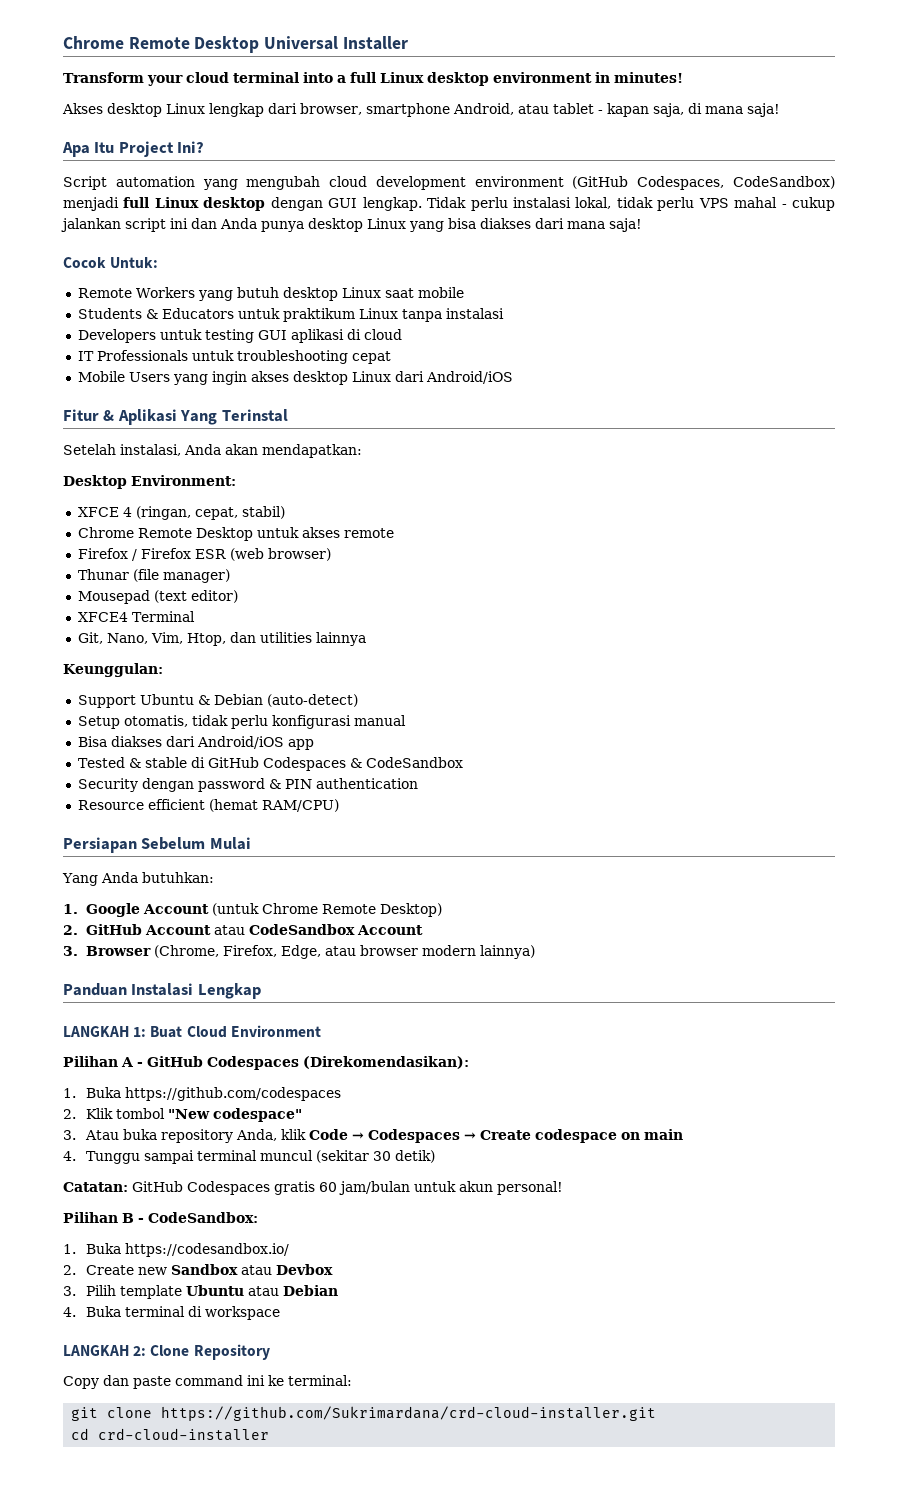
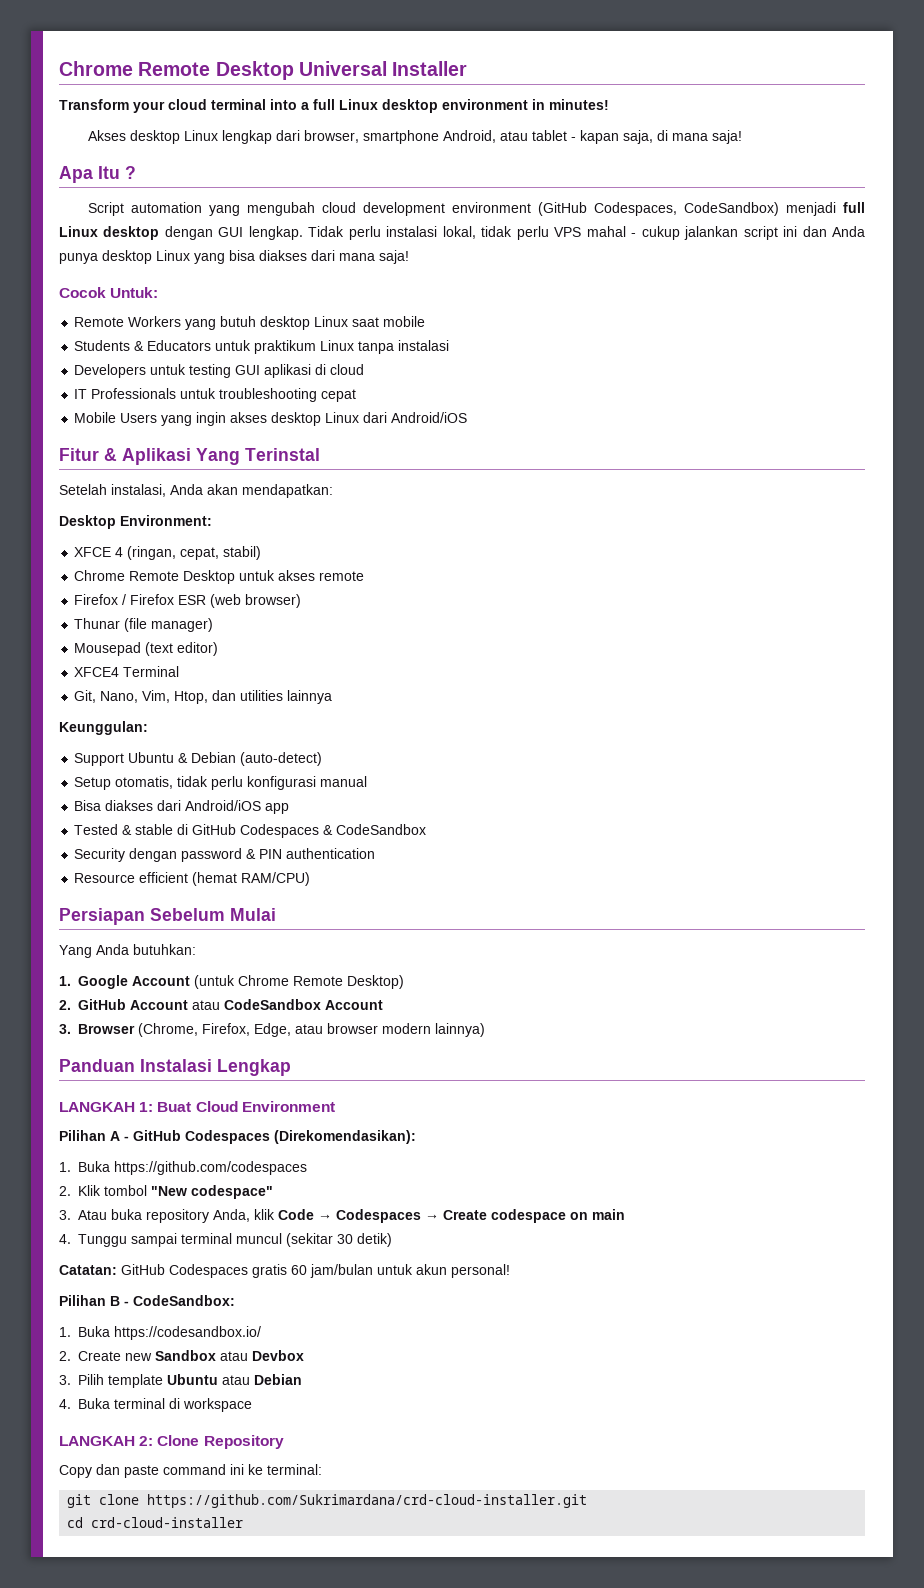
[118,141,205,157] Project Ini? -> [125,166,136,179] ?

